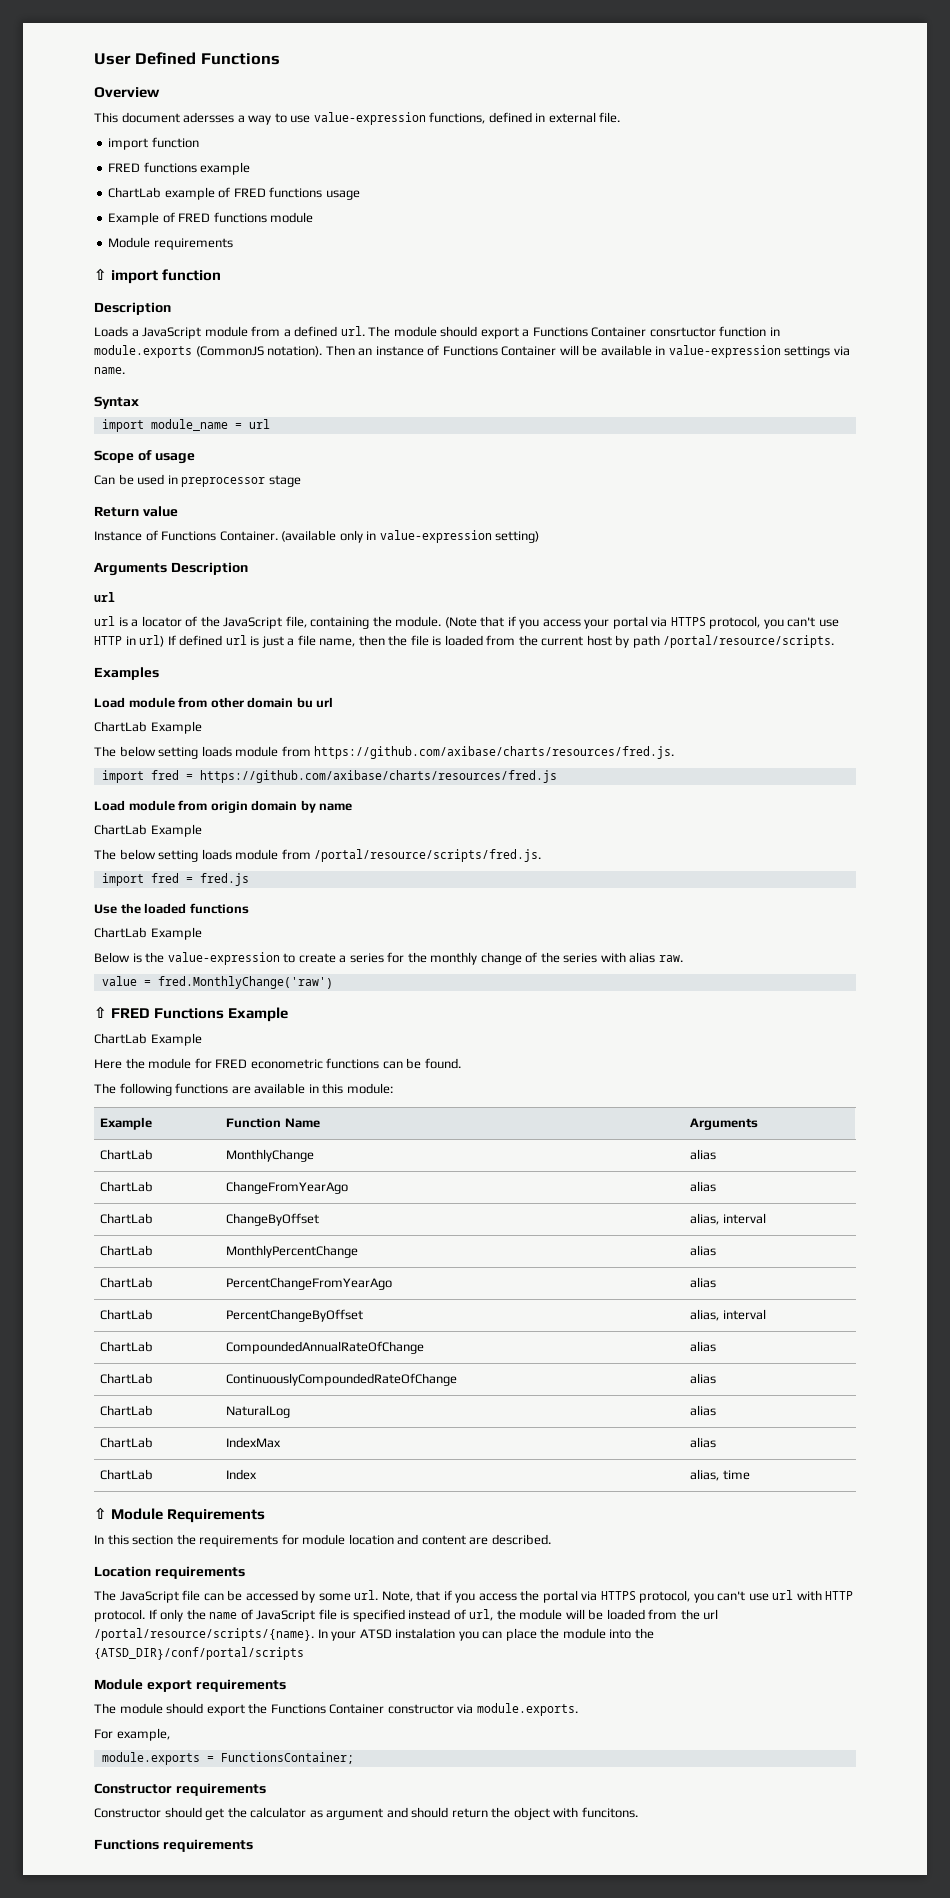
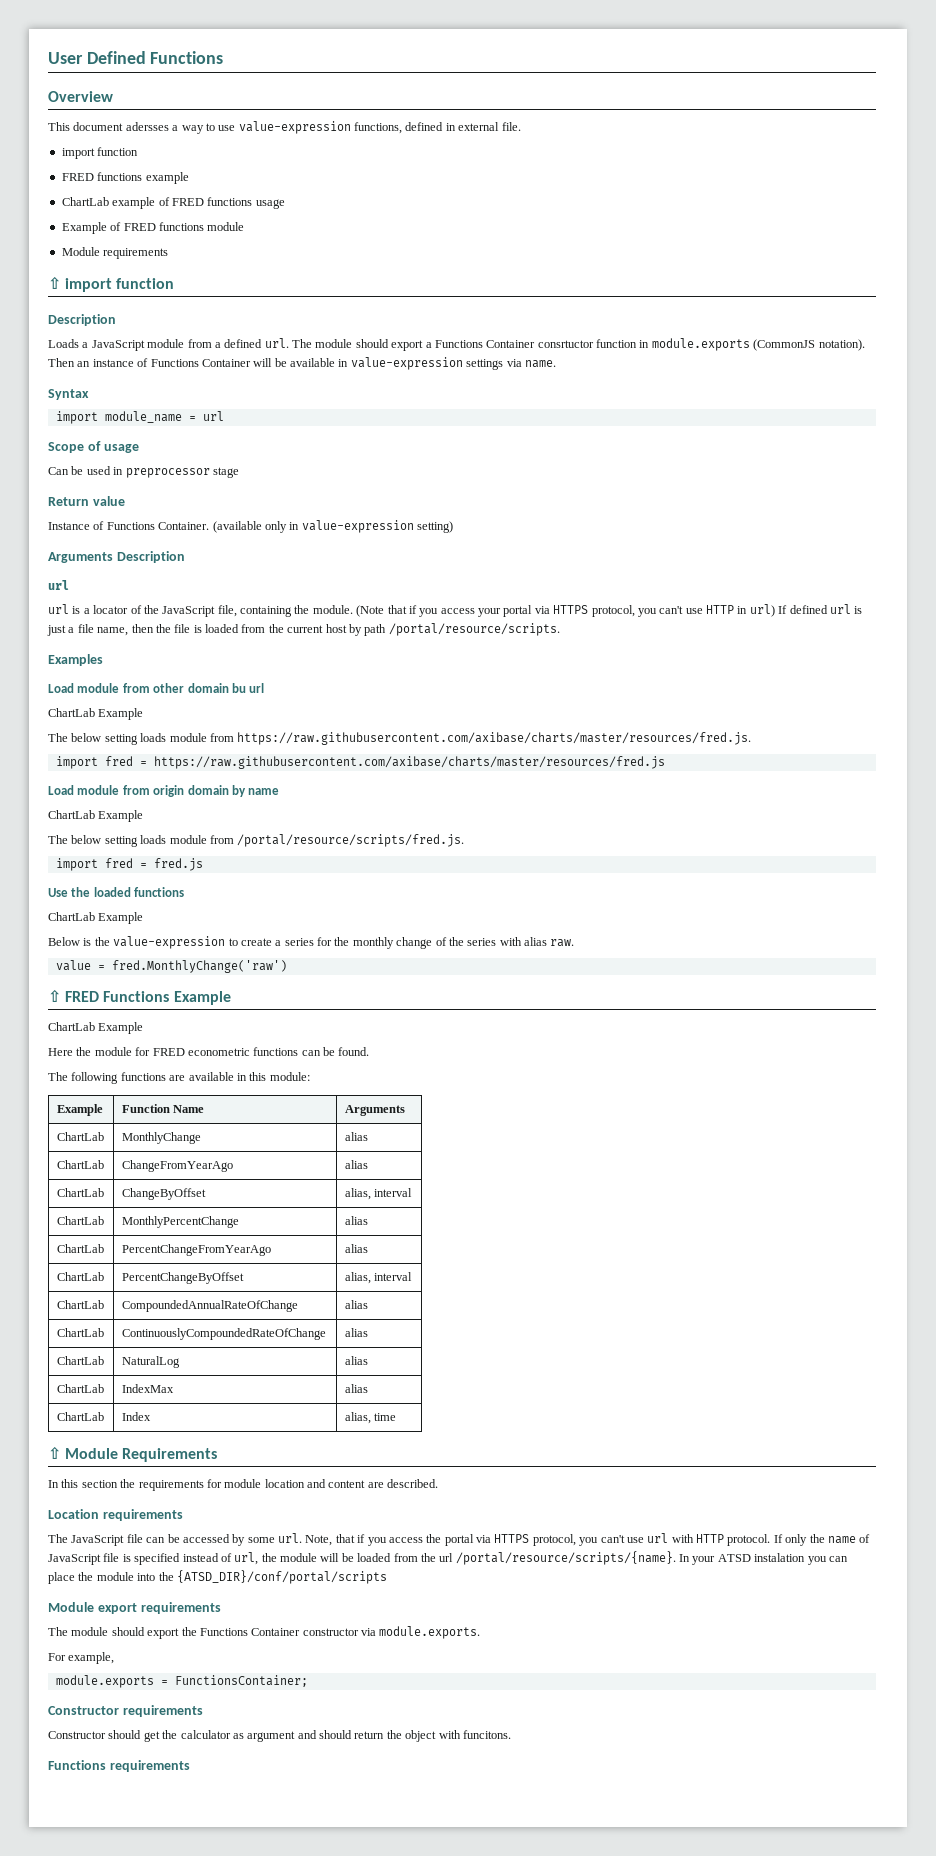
[314,746,675,759] [101,770,557,783] https://github.com/axibase/charts/resources/fred.js. // import fred = https://github.com/axibase/charts/resources/fred.js -> [237,732,752,745] [55,756,665,769] https://raw.githubusercontent.com/axibase/charts/master/resources/fred.js. // import fred = https://raw.githubusercontent.com/axibase/charts/master/resources/fred.js

